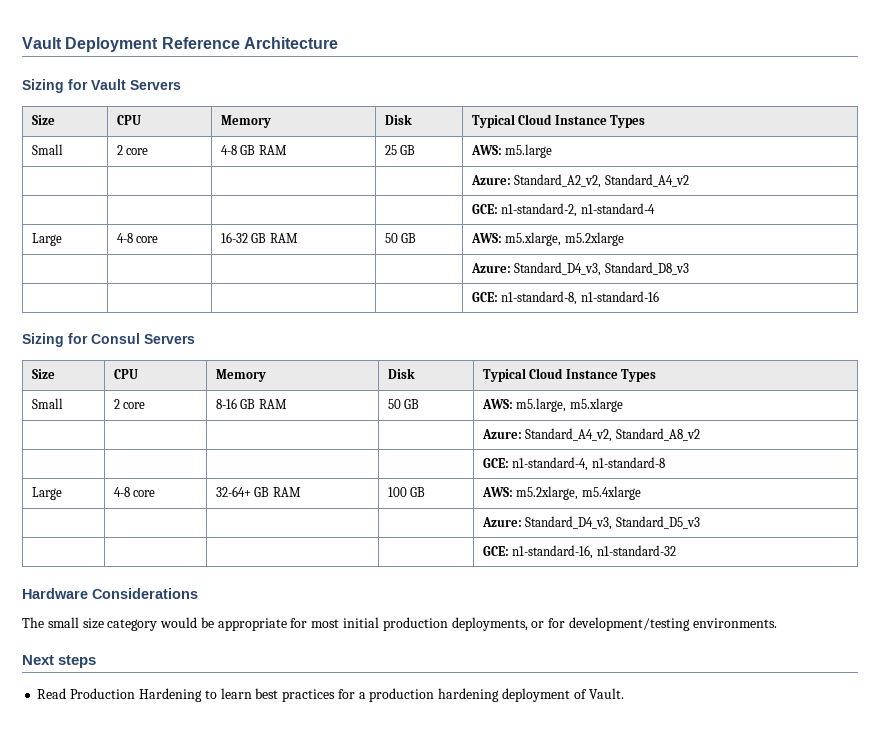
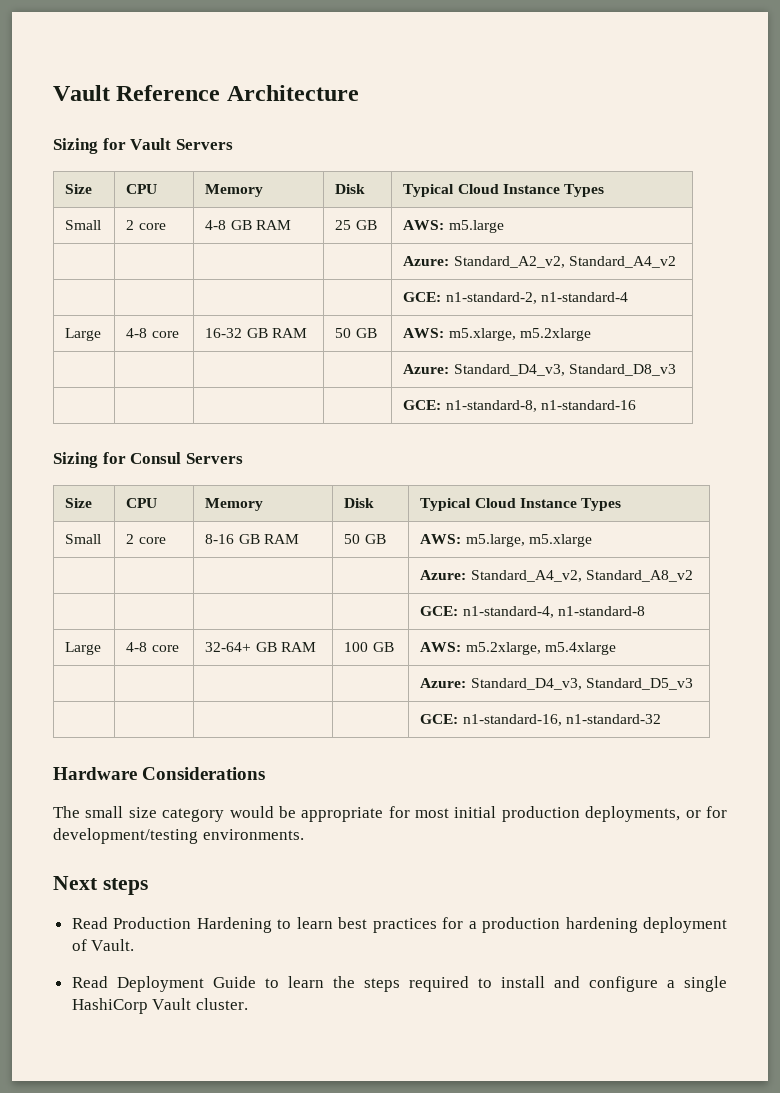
[22,37,159,52] Vault Deployment -> [53,85,110,101] Vault
(624, 693) none -> [71,976,728,992] [71,998,248,1014] // Read Deployment Guide to learn the steps required to install and configure a single HashiCorp Vault cluster.

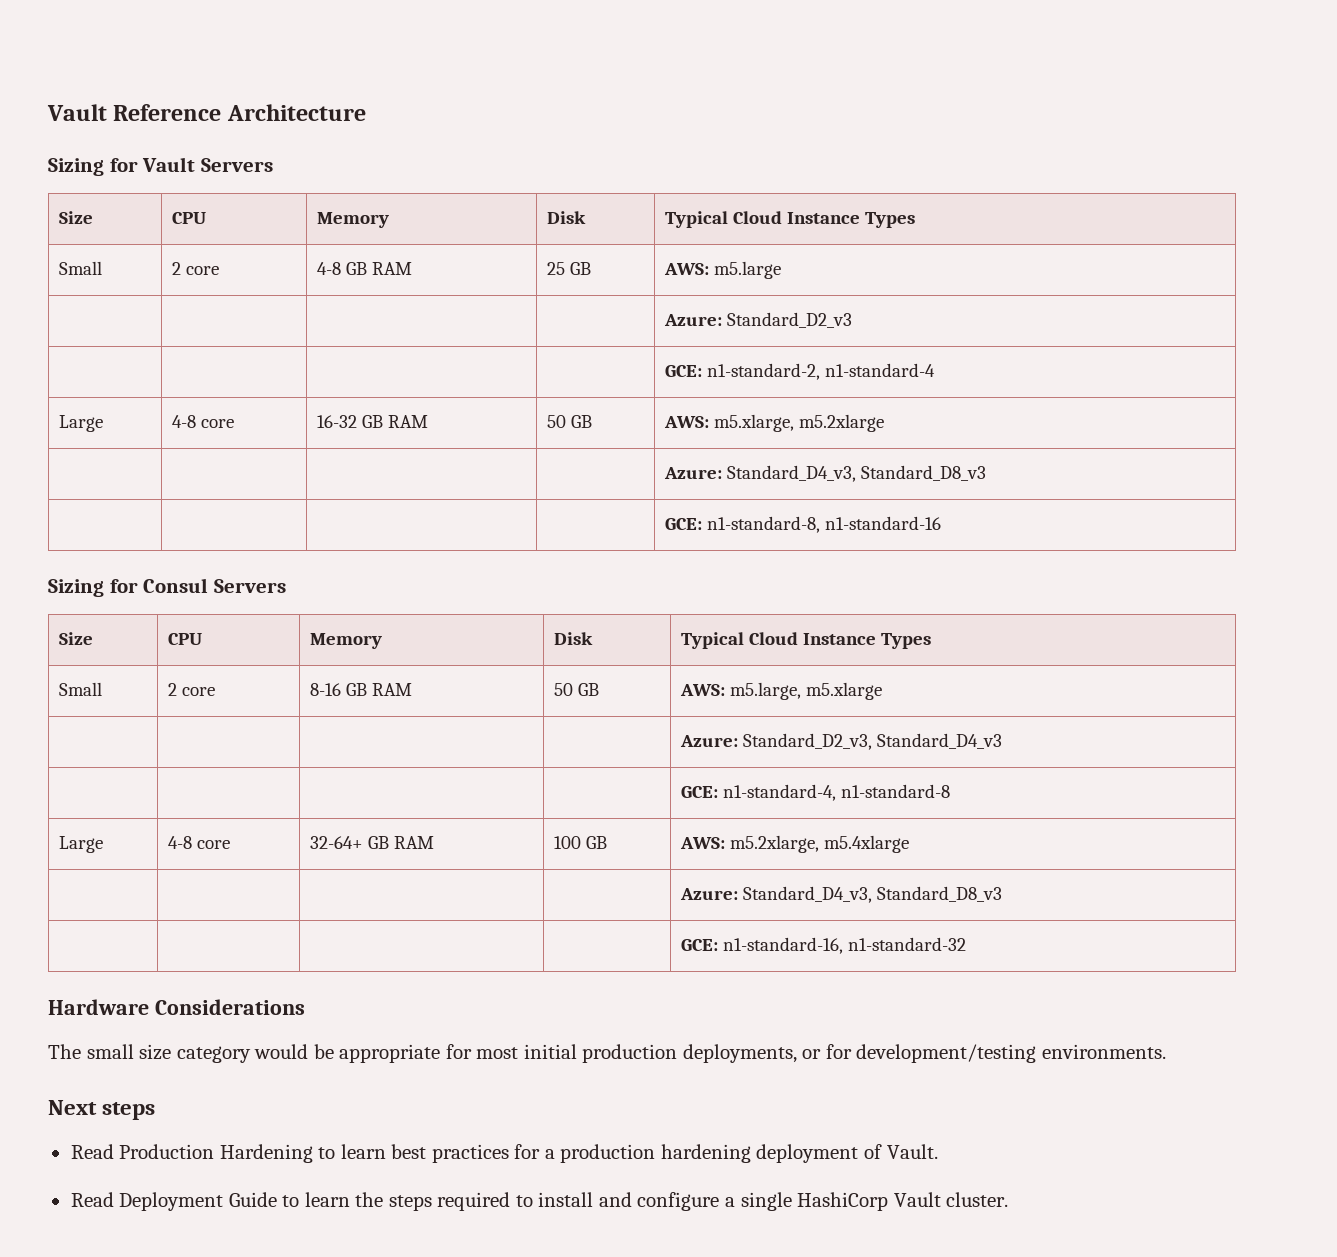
[453,256,676,268] Standard_A2_v2, Standard_A4_v2 -> [727,312,853,328] Standard_D2_v3
[470,570,693,582] Standard_A4_v2, Standard_A8_v2 -> [743,733,1003,750] Standard_D2_v3, Standard_D4_v3
[585,678,693,690] Standard_D5_v3 -> [877,886,1003,902] Standard_D8_v3

